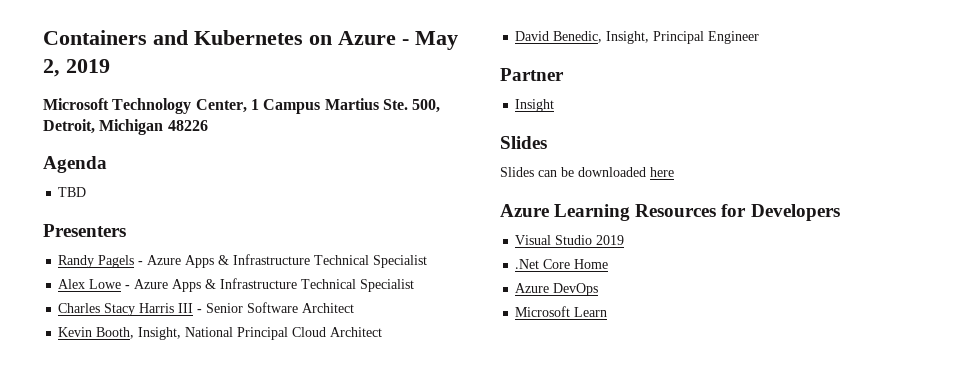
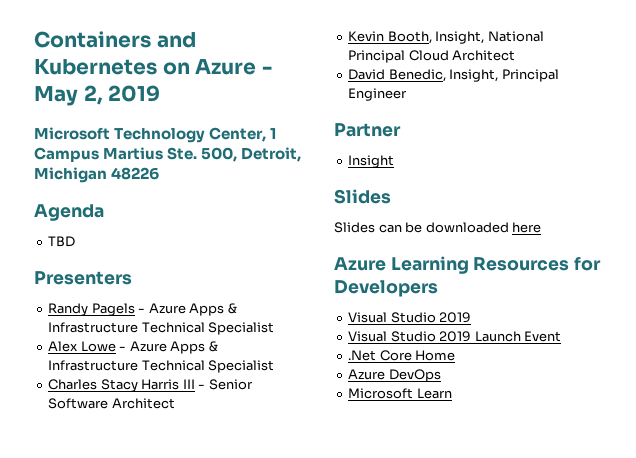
(625, 240) none -> [348,331,562,342] // Visual Studio 2019 Launch Event

